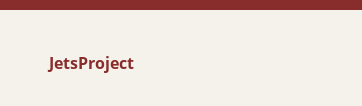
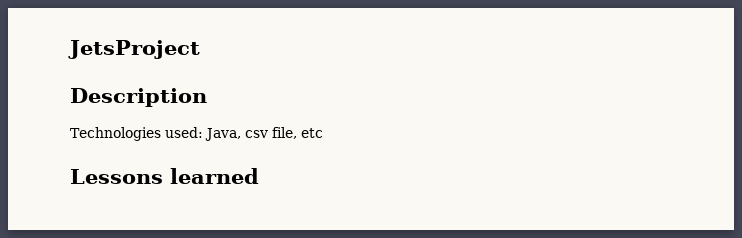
(134, 64) none -> [70,88,207,107] [70,127,323,141] [70,168,259,184] // Description // Technologies used: Java, csv file, etc // Lessons learned

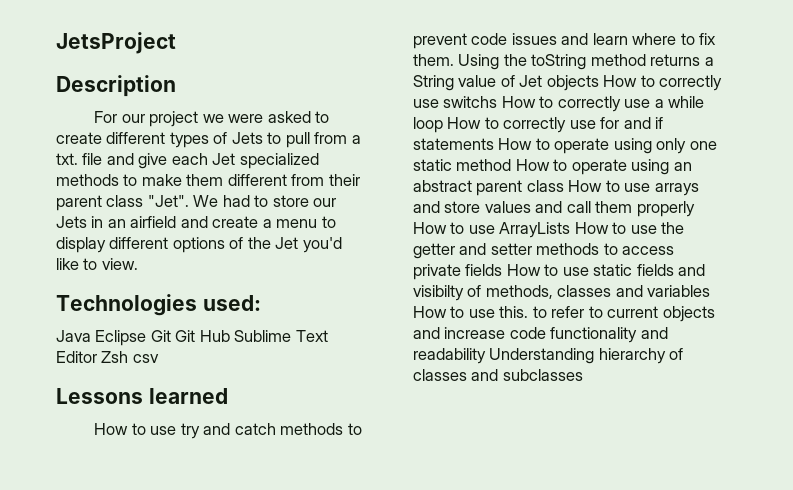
[70,127,241,141] Technologies used: Java, -> [94,111,330,127] [56,132,361,148] [56,153,319,169] [56,174,360,186] [56,195,337,211] [56,216,336,228] [56,237,342,253] [56,258,138,270] [56,294,261,316] [56,330,328,346] [56,351,129,363] For our project we were asked to create different types of Jets to pull from a txt. file and give each Jet specialized methods to make them different from their parent class "Jet". We had to store our Jets in an airfield and create a menu to display different options of the Jet you'd like to view. // Technologies used: // Java Eclipse Git Git Hub Sublime Text Editor Zsh
[271,127,323,139] file, etc -> (159, 358) none
(259, 176) none -> [94,423,362,439] [413,33,717,49] [413,54,714,70] [413,75,723,91] [413,96,705,112] [413,117,664,133] [413,138,717,154] [413,159,692,175] [413,180,699,196] [413,201,695,217] [413,222,685,238] [413,243,675,259] [413,264,706,280] [413,285,711,301] [413,306,715,322] [413,327,668,343] [413,348,684,364] [413,369,583,381] // How to use try and catch methods to prevent code issues and learn where to fix them. Using the toString method returns a String value of Jet objects How to correctly use switchs How to correctly use a while loop How to correctly use for and if statements How to operate using only one static method How to operate using an abstract parent class How to use arrays and store values and call them properly How to use ArrayLists How to use the getter and setter methods to access private fields How to use static fields and visibilty of methods, classes and variables How to use this. to refer to current objects and increase code functionality and readability Understanding hierarchy of classes and subclasses

